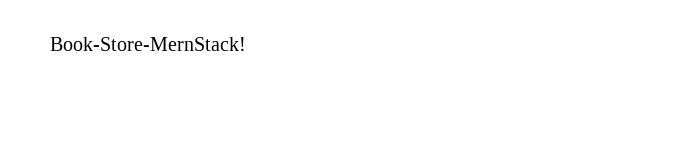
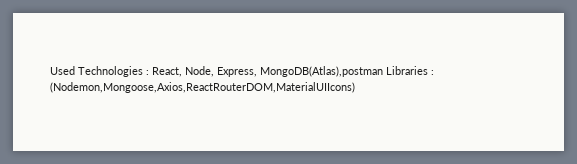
[50,37,246,51] Book-Store-MernStack! -> [50,66,434,77] [50,82,355,93] Used Technologies : React, Node, Express, MongoDB(Atlas),postman Libraries : (Nodemon,Mongoose,Axios,ReactRouterDOM,MaterialUIIcons)

